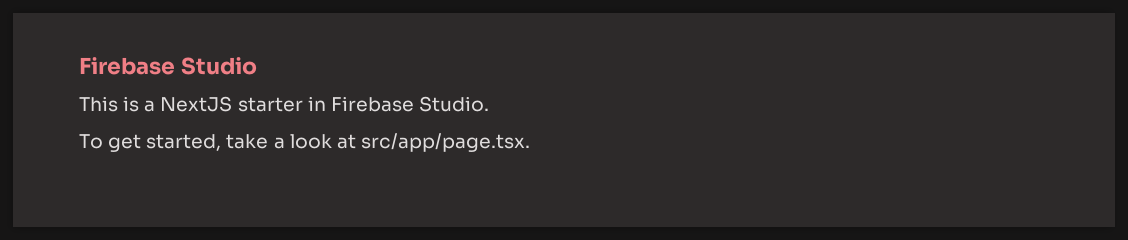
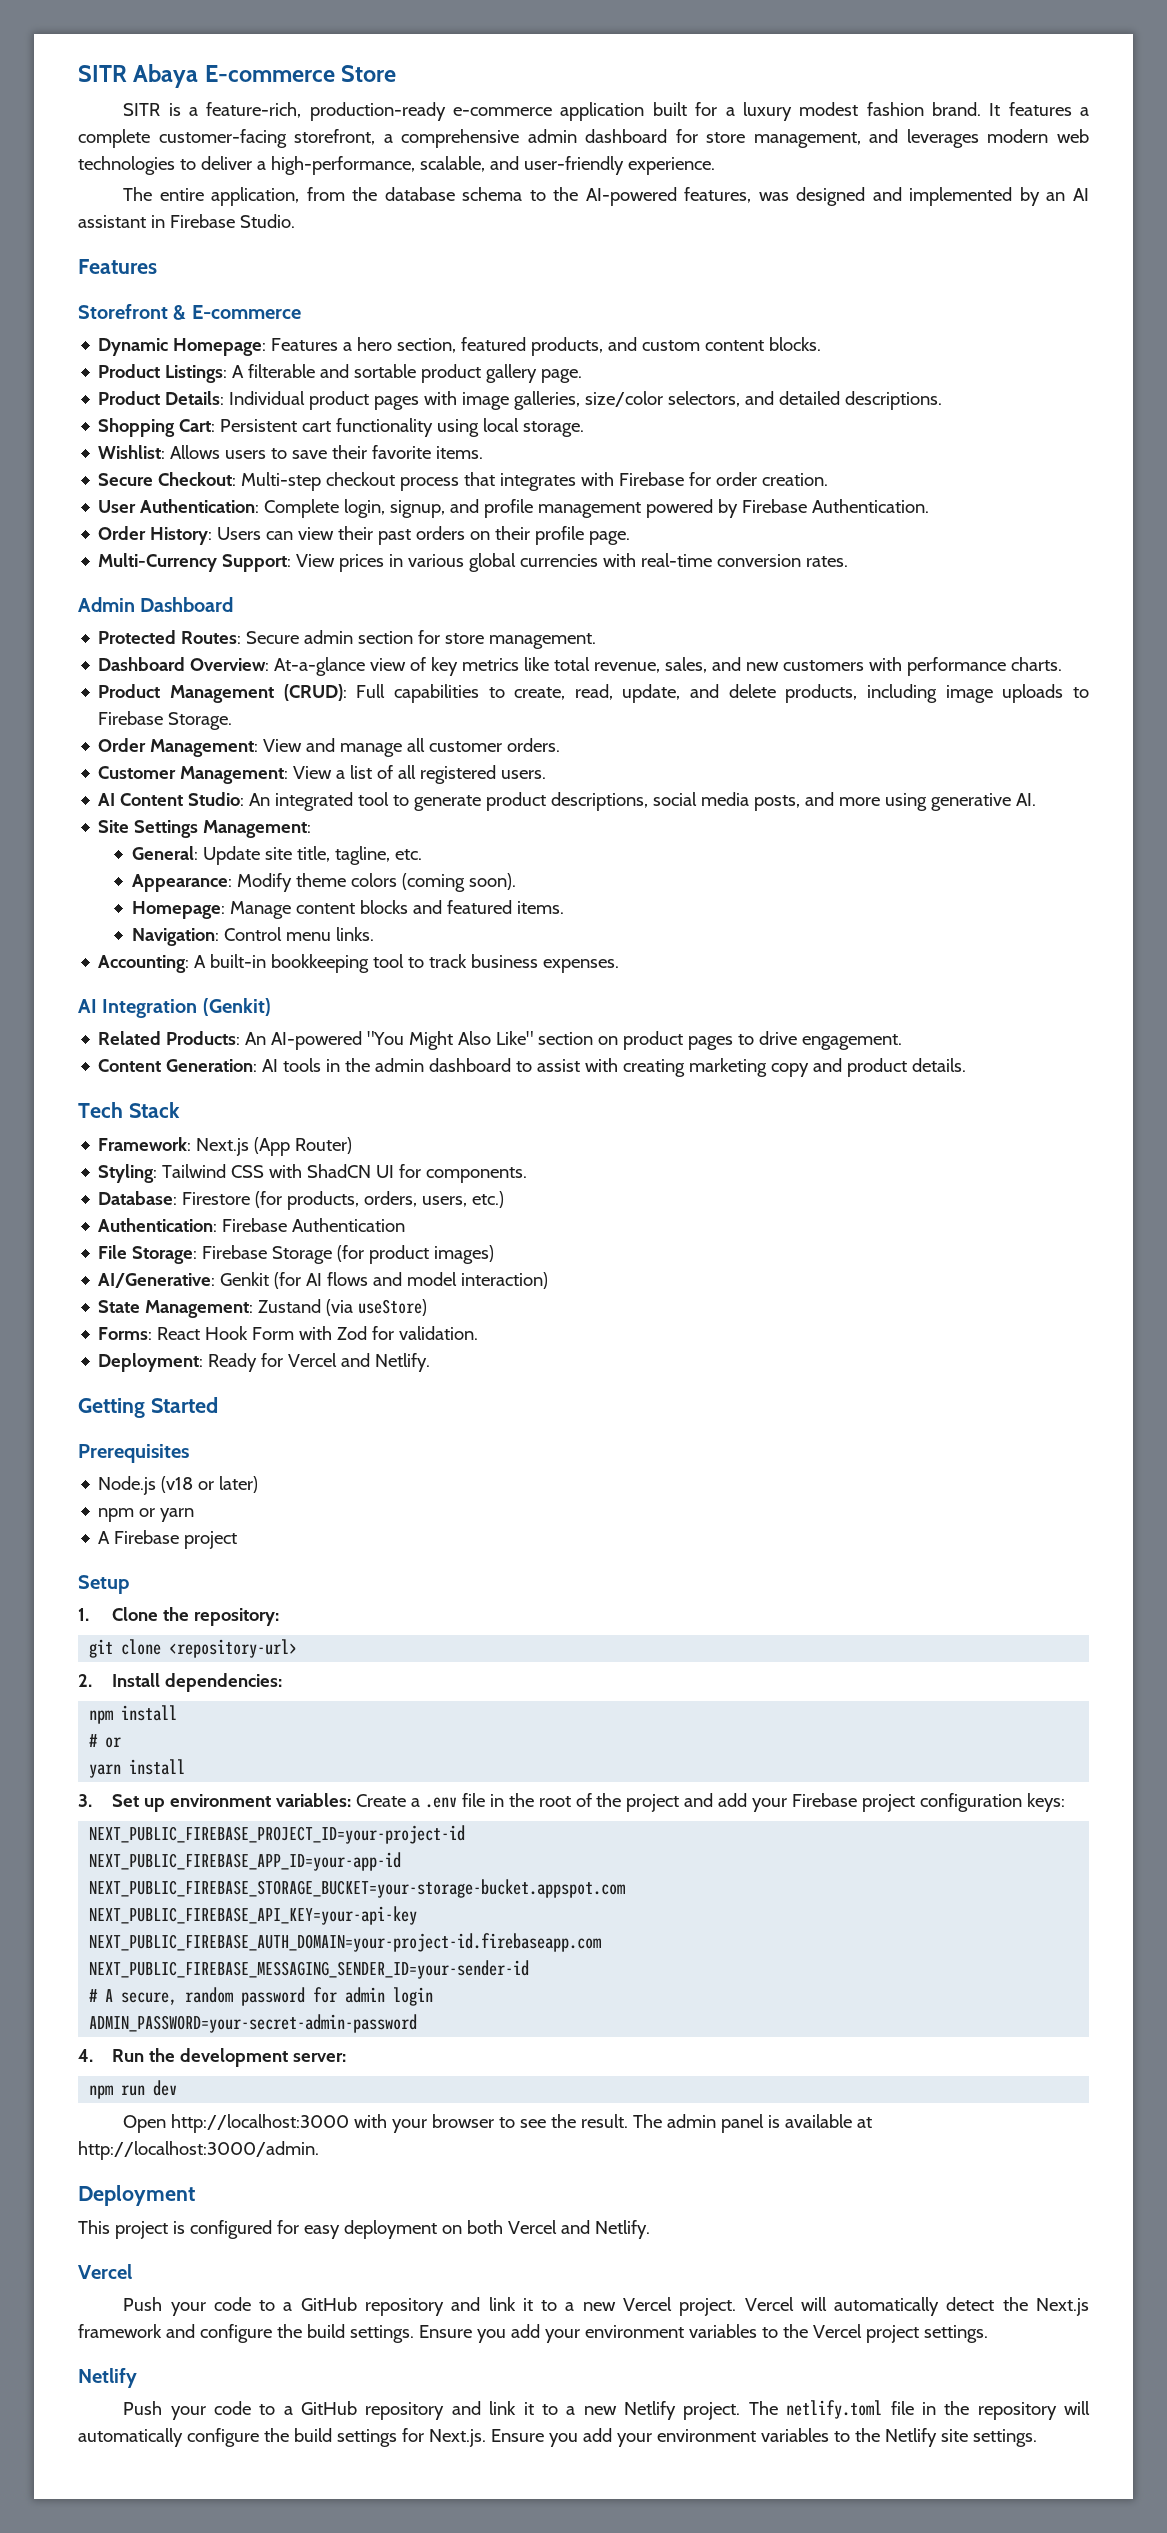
[79,57,257,75] [79,96,489,112] [79,133,530,152] Firebase Studio // This is a NextJS starter in Firebase Studio. // To get started, take a look at src/app/page.tsx. -> [78,64,397,88] [123,102,1089,121] [78,129,1089,148] [78,156,715,175] [123,187,1089,206] [78,214,295,228] [78,259,157,274] [78,304,301,320] [98,337,822,356] [98,364,583,383] [98,391,943,410] [98,418,585,437] [98,445,484,459] [98,472,829,491] [98,499,930,518] [98,526,631,545] [98,553,849,572] [78,597,234,612] [98,630,597,649] [98,657,1063,676] [98,684,1089,703] [98,711,233,730] [98,738,561,757] [98,765,547,784] [98,792,1037,811] [98,820,312,838] [131,846,422,865] [131,873,516,892] [131,900,564,919] [131,927,374,946] [98,954,620,973] [78,998,271,1018] [98,1031,903,1050] [98,1058,967,1077] [78,1102,180,1118] [98,1137,353,1156] [98,1164,528,1183] [98,1191,505,1210] [98,1218,406,1232] [98,1245,495,1264] [98,1272,549,1289] [98,1299,428,1318] [98,1326,479,1340] [98,1353,431,1372] [78,1397,218,1418] [78,1444,189,1463] [98,1476,259,1495] [98,1508,195,1522] [98,1530,238,1549] [78,1575,129,1594] [78,1607,279,1626] [89,1639,298,1658] [78,1673,282,1692] [89,1705,178,1724] [89,1734,122,1748] [89,1759,186,1778] [78,1793,1066,1812] [89,1825,466,1844] [89,1852,402,1871] [89,1879,626,1898] [89,1906,418,1925] [89,1933,602,1952] [89,1960,530,1979] [89,1987,434,2006] [89,2014,418,2033] [78,2048,346,2067] [89,2080,178,2099] [123,2114,873,2133] [78,2141,319,2160] [78,2185,195,2206] [78,2220,650,2239] [78,2264,132,2279] [123,2297,1089,2316] [78,2324,988,2343] [78,2368,137,2388] [123,2400,1090,2420] [78,2428,1037,2447] SITR Abaya E-commerce Store // SITR is a feature-rich, production-ready e-commerce application built for a luxury modest fashion brand. It features a complete customer-facing storefront, a comprehensive admin dashboard for store management, and leverages modern web technologies to deliver a high-performance, scalable, and user-friendly experience. // The entire application, from the database schema to the AI-powered features, was designed and implemented by an AI assistant in Firebase Studio. // Features // Storefront & E-commerce // Dynamic Homepage: Features a hero section, featured products, and custom content blocks. // Product Listings: A filterable and sortable product gallery page. // Product Details: Individual product pages with image galleries, size/color selectors, and detailed descriptions. // Shopping Cart: Persistent cart functionality using local storage. // Wishlist: Allows users to save their favorite items. // Secure Checkout: Multi-step checkout process that integrates with Firebase for order creation. // User Authentication: Complete login, signup, and profile management powered by Firebase Authentication. // Order History: Users can view their past orders on their profile page. // Multi-Currency Support: View prices in various global currencies with real-time conversion rates. // Admin Dashboard // Protected Routes: Secure admin section for store management. // Dashboard Overview: At-a-glance view of key metrics like total revenue, sales, and new customers with performance charts. // Product Management (CRUD): Full capabilities to create, read, update, and delete products, including image uploads to Firebase Storage. // Order Management: View and manage all customer orders. // Customer Management: View a list of all registered users. // AI Content Studio: An integrated tool to generate product descriptions, social media posts, and more using generative AI. // Site Settings Management: // General: Update site title, tagline, etc. // Appearance: Modify theme colors (coming soon). // Homepage: Manage content blocks and featured items. // Navigation: Control menu links. // Accounting: A built-in bookkeeping tool to track business expenses. // AI Integration (Genkit) // Related Products: An AI-powered "You Might Also Like" section on product pages to drive engagement. // Content Generation: AI tools in the admin dashboard to assist with creating marketing copy and product details. // Tech Stack // Framework: Next.js (App Router) // Styling: Tailwind CSS with ShadCN UI for components. // Database: Firestore (for products, orders, users, etc.) // Authentication: Firebase Authentication // File Storage: Firebase Storage (for product images) // AI/Generative: Genkit (for AI flows and model interaction) // State Management: Zustand (via useStore) // Forms: React Hook Form with Zod for validation. // Deployment: Ready for Vercel and Netlify. // Getting Started // Prerequisites // Node.js (v18 or later) // npm or yarn // A Firebase project // Setup // 1. Clone the repository: // git clone <repository-url> // 2. Install dependencies: // npm install // # or // yarn install // 3. Set up environment variables: Create a .env file in the root of the project and add your Firebase project configuration keys: // NEXT_PUBLIC_FIREBASE_PROJECT_ID=your-project-id // NEXT_PUBLIC_FIREBASE_APP_ID=your-app-id // NEXT_PUBLIC_FIREBASE_STORAGE_BUCKET=your-storage-bucket.appspot.com // NEXT_PUBLIC_FIREBASE_API_KEY=your-api-key // NEXT_PUBLIC_FIREBASE_AUTH_DOMAIN=your-project-id.firebaseapp.com // NEXT_PUBLIC_FIREBASE_MESSAGING_SENDER_ID=your-sender-id // # A secure, random password for admin login // ADMIN_PASSWORD=your-secret-admin-password // 4. Run the development server: // npm run dev // Open http://localhost:3000 with your browser to see the result. The admin panel is available at http://localhost:3000/admin. // Deployment // This project is configured for easy deployment on both Vercel and Netlify. // Vercel // Push your code to a GitHub repository and link it to a new Vercel project. Vercel will automatically detect the Next.js framework and configure the build settings. Ensure you add your environment variables to the Vercel project settings. // Netlify // Push your code to a GitHub repository and link it to a new Netlify project. The netlify.toml file in the repository will automatically configure the build settings for Next.js. Ensure you add your environment variables to the Netlify site settings.

